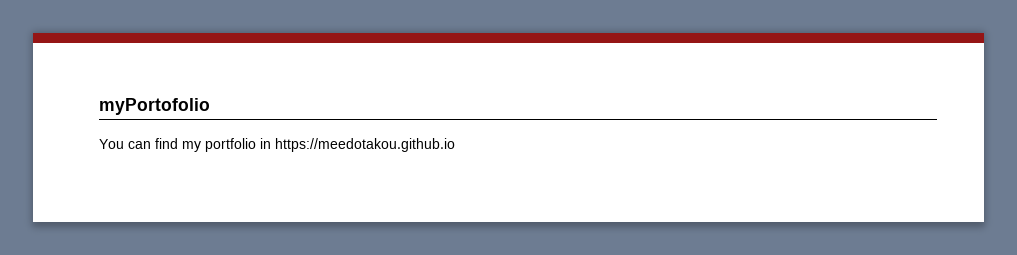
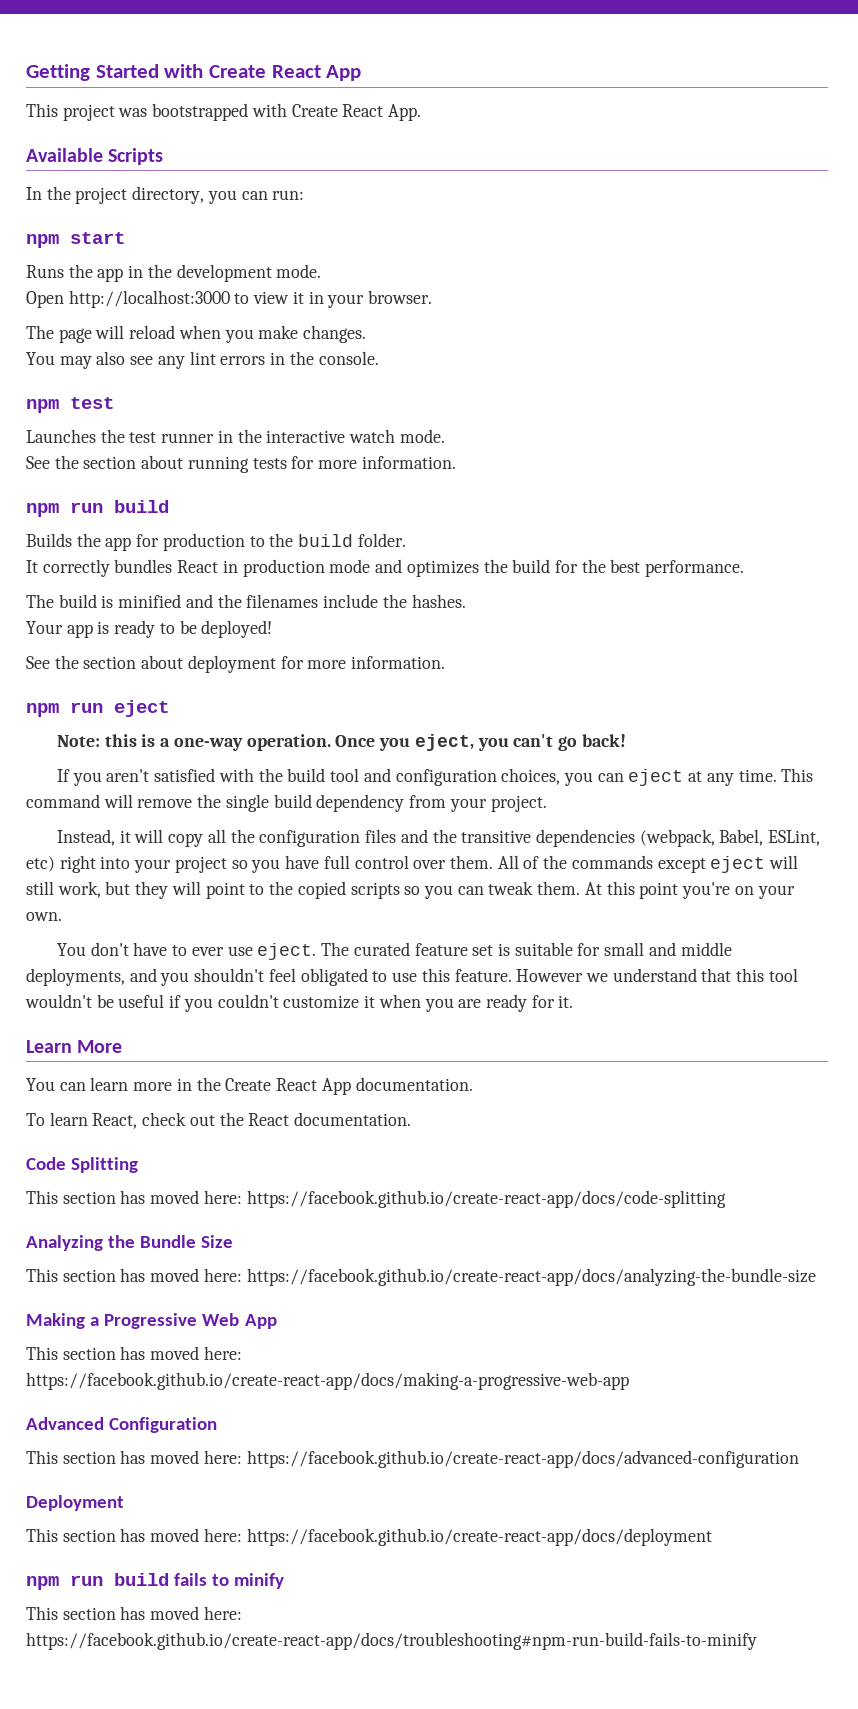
[99,98,210,115] [99,138,455,152] myPortofolio // You can find my portfolio in https://meedotakou.github.io -> [26,64,362,81] [26,103,422,121] [26,148,164,165] [26,186,305,204] [26,232,125,248] [26,264,322,282] [26,290,433,308] [26,325,367,343] [26,351,379,369] [26,397,114,413] [26,429,445,443] [26,455,456,473] [26,500,169,517] [26,533,406,551] [26,559,745,577] [26,594,466,608] [26,620,273,638] [26,655,446,673] [26,700,169,717] [56,734,626,751] [56,768,814,786] [26,794,547,812] [56,829,821,847] [26,855,799,873] [26,881,795,899] [26,912,62,921] [56,942,732,960] [26,968,798,986] [25,994,574,1012] [26,1040,123,1053] [26,1077,473,1095] [26,1112,412,1129] [26,1157,139,1173] [26,1190,726,1208] [26,1235,234,1251] [26,1268,816,1286] [26,1313,277,1329] [26,1346,242,1360] [26,1372,629,1390] [26,1417,218,1433] [26,1450,799,1468] [26,1495,124,1511] [26,1528,712,1546] [26,1573,285,1590] [26,1606,242,1620] [26,1632,757,1650] Getting Started with Create React App // This project was bootstrapped with Create React App. // Available Scripts // In the project directory, you can run: // npm start // Runs the app in the development mode. // Open http://localhost:3000 to view it in your browser. // The page will reload when you make changes. // You may also see any lint errors in the console. // npm test // Launches the test runner in the interactive watch mode. // See the section about running tests for more information. // npm run build // Builds the app for production to the build folder. // It correctly bundles React in production mode and optimizes the build for the best performance. // The build is minified and the filenames include the hashes. // Your app is ready to be deployed! // See the section about deployment for more information. // npm run eject // Note: this is a one-way operation. Once you eject, you can't go back! // If you aren't satisfied with the build tool and configuration choices, you can eject at any time. This command will remove the single build dependency from your project. // Instead, it will copy all the configuration files and the transitive dependencies (webpack, Babel, ESLint, etc) right into your project so you have full control over them. All of the commands except eject will still work, but they will point to the copied scripts so you can tweak them. At this point you're on your own. // You don't have to ever use eject. The curated feature set is suitable for small and middle deployments, and you shouldn't feel obligated to use this feature. However we understand that this tool wouldn't be useful if you couldn't customize it when you are ready for it. // Learn More // You can learn more in the Create React App documentation. // To learn React, check out the React documentation. // Code Splitting // This section has moved here: https://facebook.github.io/create-react-app/docs/code-splitting // Analyzing the Bundle Size // This section has moved here: https://facebook.github.io/create-react-app/docs/analyzing-the-bundle-size // Making a Progressive Web App // This section has moved here: https://facebook.github.io/create-react-app/docs/making-a-progressive-web-app // Advanced Configuration // This section has moved here: https://facebook.github.io/create-react-app/docs/advanced-configuration // Deployment // This section has moved here: https://facebook.github.io/create-react-app/docs/deployment // npm run build fails to minify // This section has moved here: https://facebook.github.io/create-react-app/docs/troubleshooting#npm-run-build-fails-to-minify

